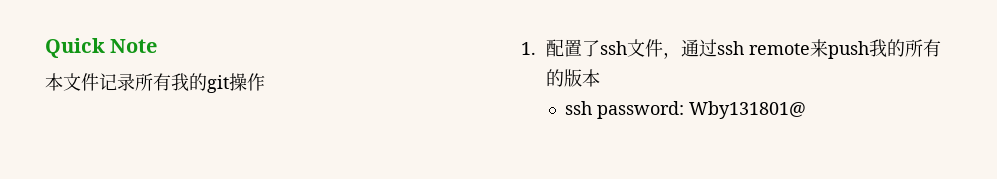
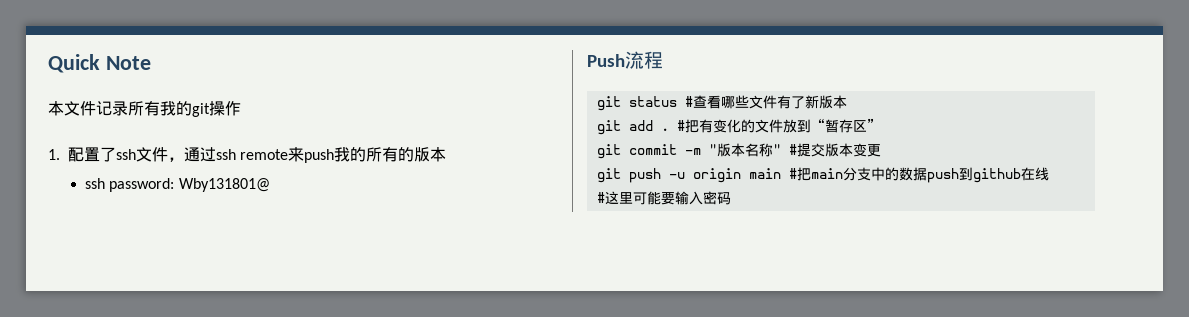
(807, 110) none -> [587,51,663,69] [596,95,847,111] [596,118,881,135] [596,143,881,159] [596,167,1049,183] [596,191,731,205] // Push流程 // git status #查看哪些文件有了新版本 // git add . #把有变化的文件放到“暂存区” // git commit -m "版本名称" #提交版本变更 // git push -u origin main #把main分支中的数据push到github在线 // #这里可能要输入密码

